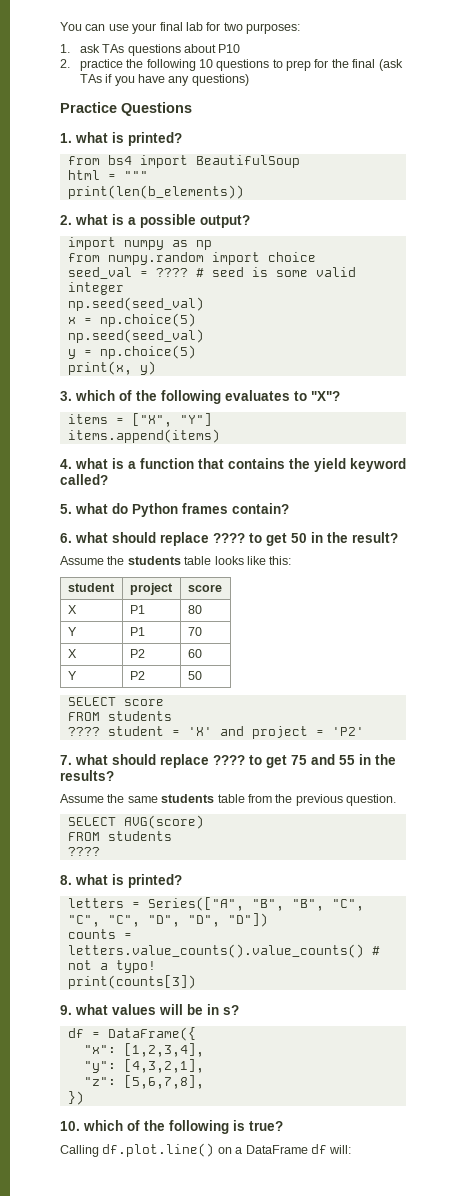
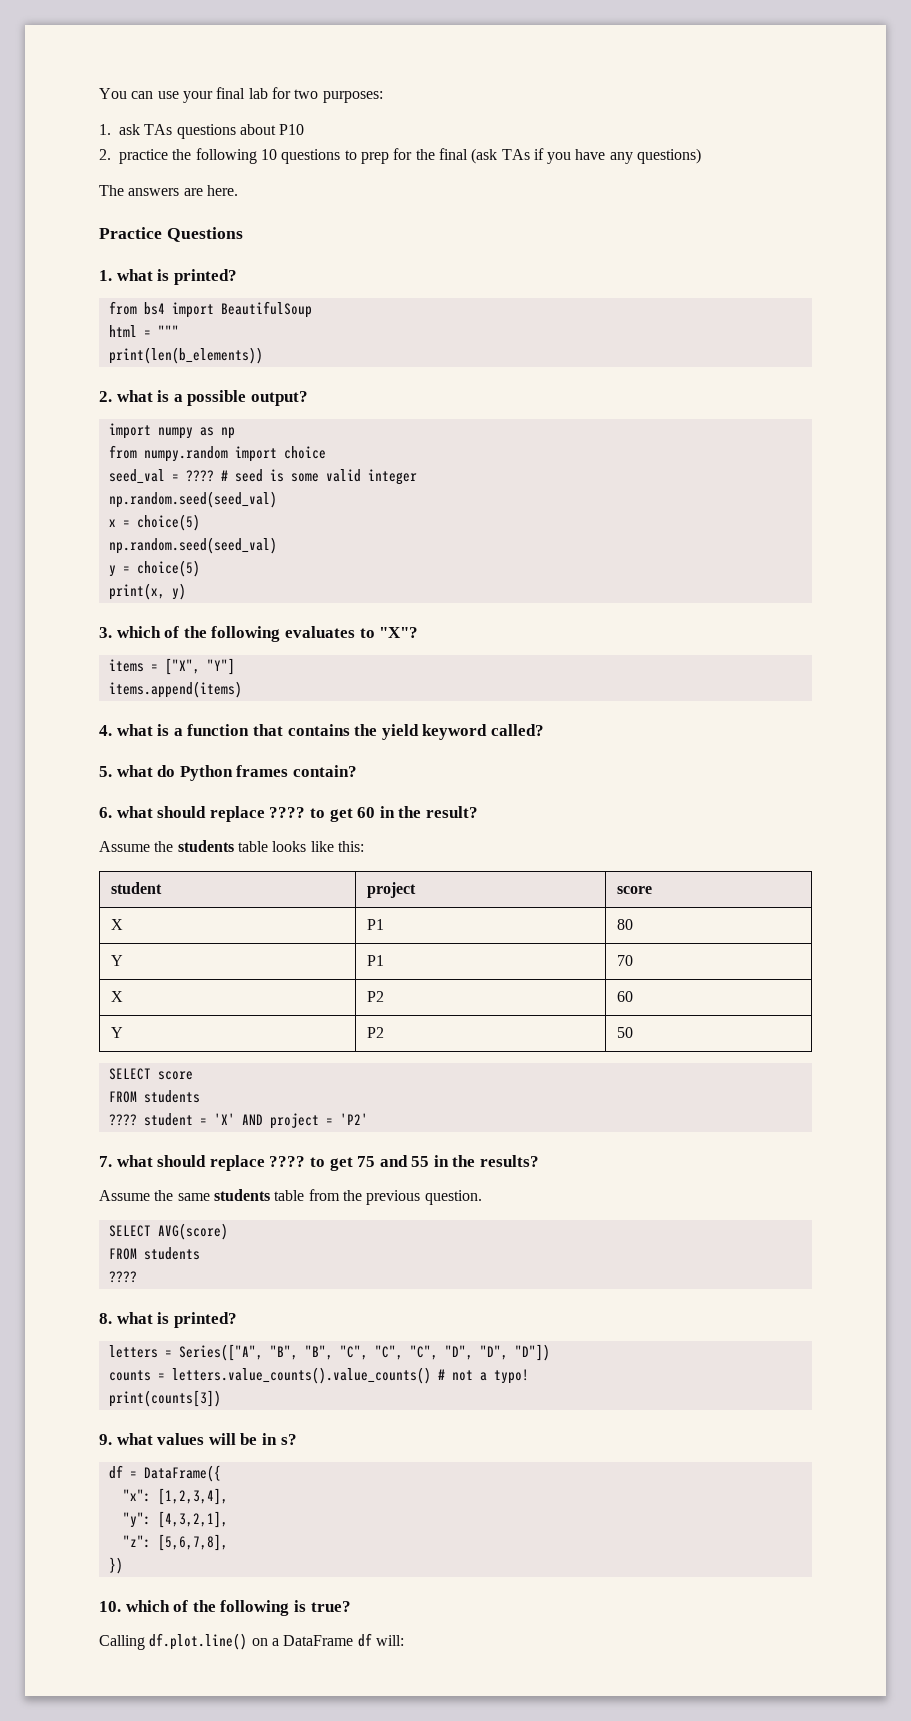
(249, 80) none -> [99,185,238,196] // The answers are here.
[67,297,204,311] np.seed(seed_val) -> [108,491,277,508] np.random.seed(seed_val)
[99,313,196,327] [67,329,204,343] np.choice(5) // np.seed(seed_val) -> [136,514,200,531] [108,537,277,554] choice(5) // np.random.seed(seed_val)
[99,345,196,359] np.choice(5) -> [136,560,200,577] choice(5)
[291,533,307,543] 50 -> [357,807,376,818] 60
[219,726,244,736] and -> [241,1114,263,1125] AND

